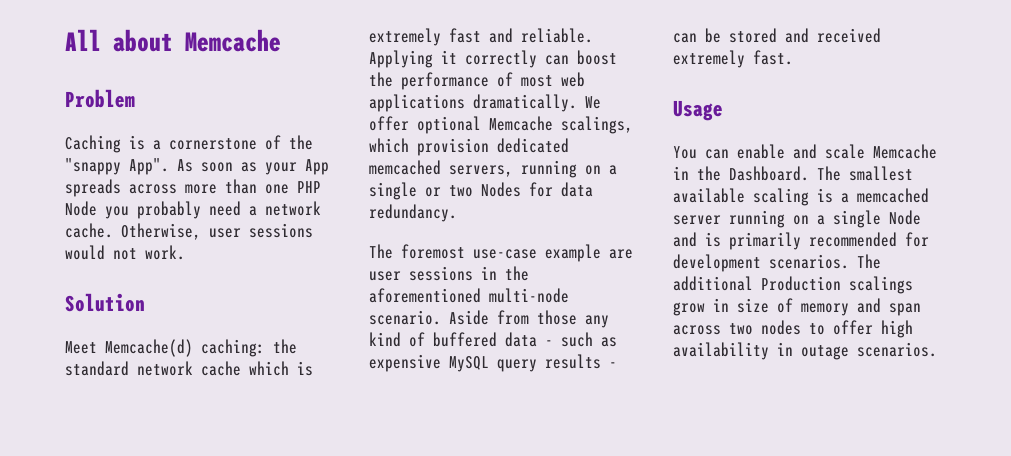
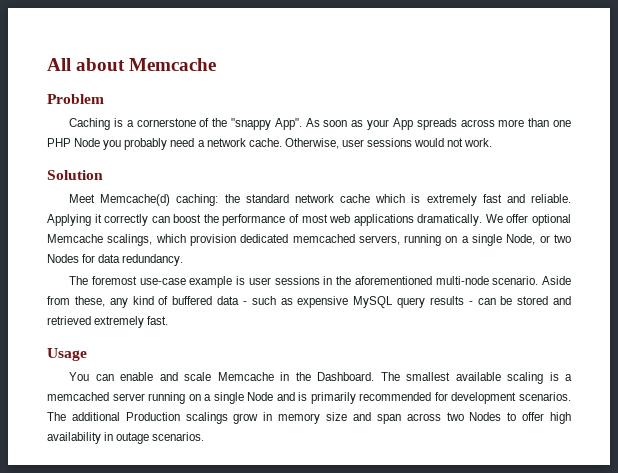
(417, 191) none -> [506,234,536,245] Node,
[609,249,633,259] are -> [236,276,246,285] is
[537,310,577,325] those -> [74,296,105,307] these,
[817,28,881,43] received -> [47,316,91,325] retrieved
[737,298,849,316] size of memory -> [278,412,348,424] memory size
[761,320,801,335] nodes -> [469,412,502,421] Nodes

